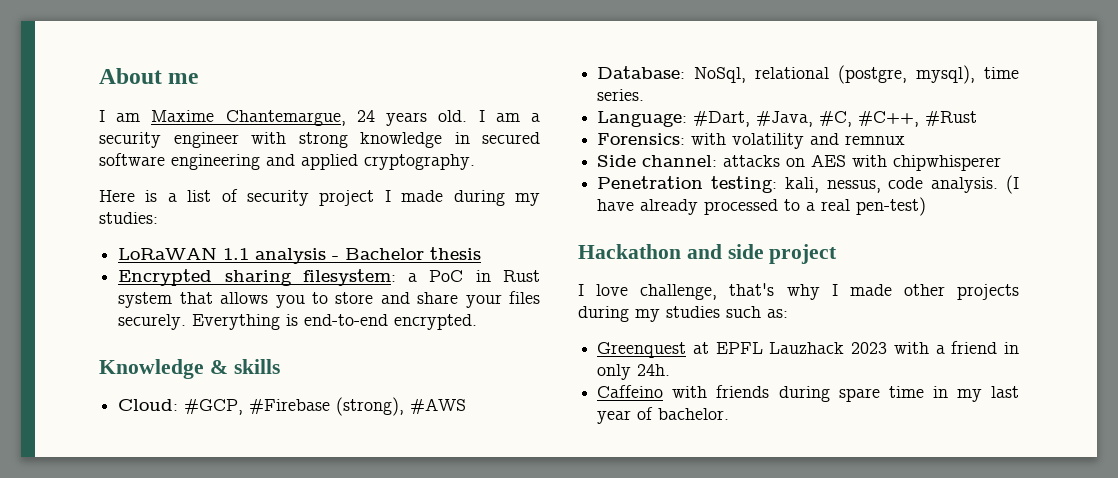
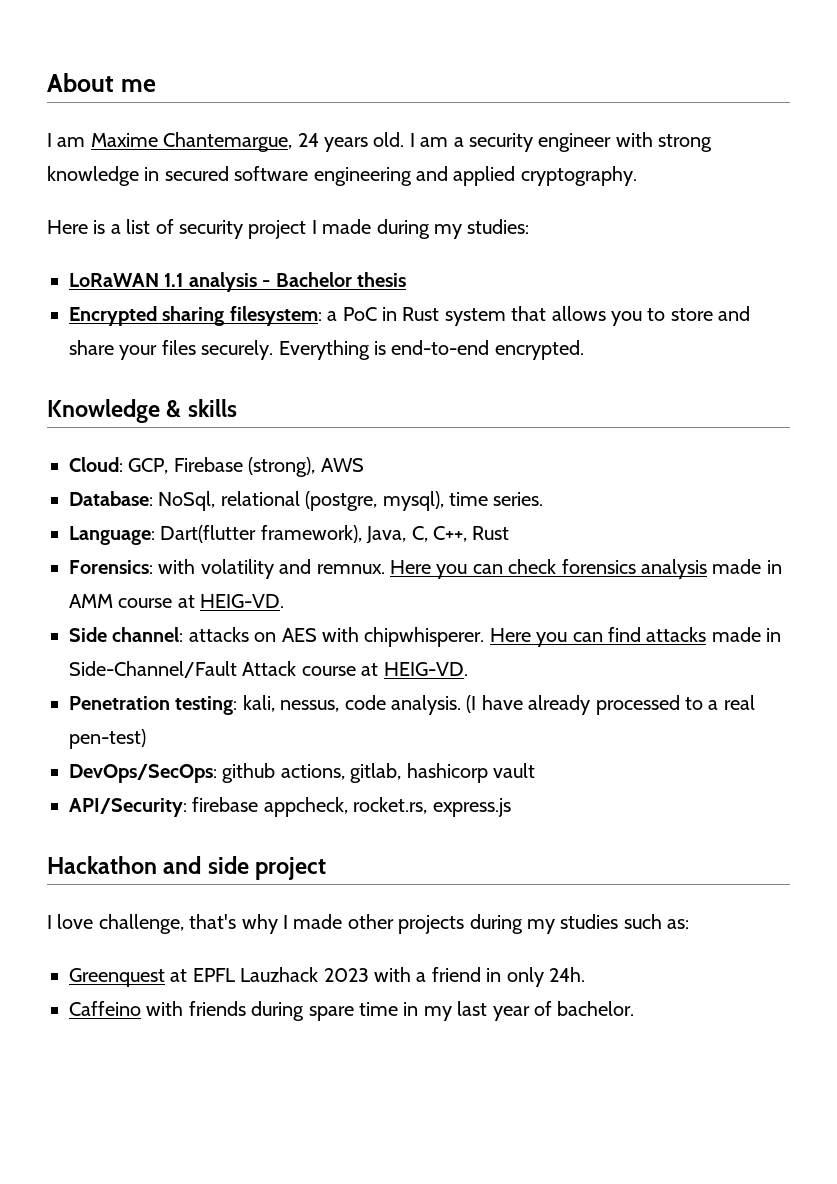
[184,397,467,416] #GCP, #Firebase (strong), #AWS -> [128,457,364,477] GCP, Firebase (strong), AWS
[693,110,978,127] [597,133,906,149] #Dart, #Java, #C, #C++, #Rust // Forensics: with volatility and remnux -> [160,525,510,544] [69,559,782,579] [69,594,285,608] Dart(flutter framework), Java, C, C++, Rust // Forensics: with volatility and remnux. Here you can check forensics analysis made in AMM course at HEIG-VD.
[893,155,1002,171] chipwhisperer -> [364,627,782,647] [69,661,468,678] chipwhisperer. Here you can find attacks made in Side-Channel/Fault Attack course at HEIG-VD.
(927, 206) none -> [69,763,535,783] [69,797,511,817] // DevOps/SecOps: github actions, gitlab, hashicorp vault // API/Security: firebase appcheck, rocket.rs, express.js

